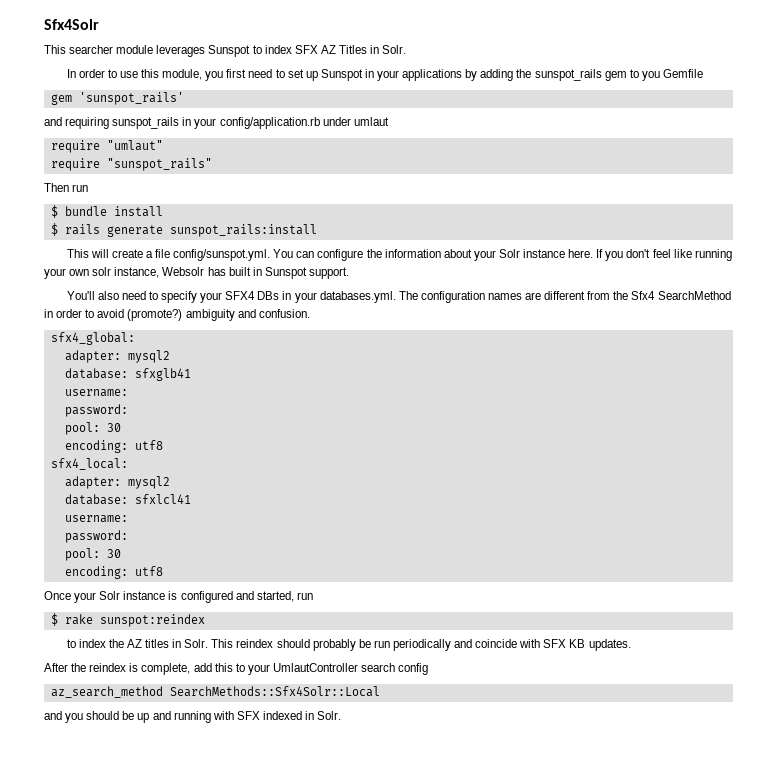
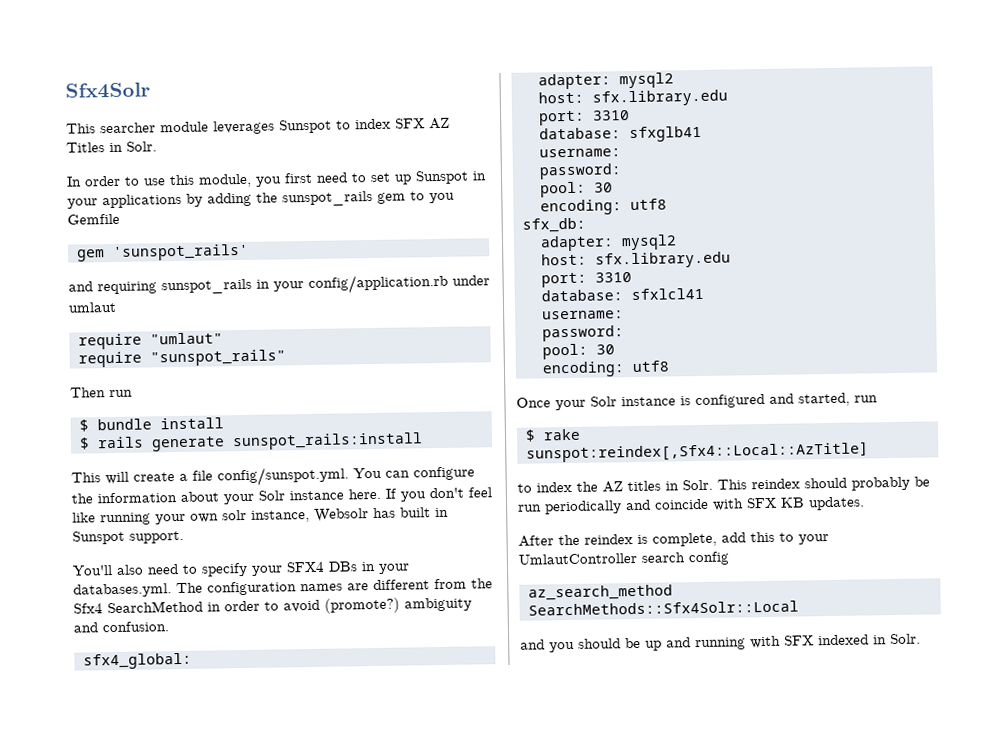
(170, 356) none -> [538,89,728,107] [539,110,630,126] // host: sfx.library.edu // port: 3310
[50,458,128,470] [64,476,170,489] sfx4_local: // adapter: mysql2 -> [522,217,586,233] [540,234,677,252] [541,251,731,269] [541,272,632,288] sfx_db: // adapter: mysql2 // host: sfx.library.edu // port: 3310
[99,614,205,627] sunspot:reindex -> [526,441,869,463] sunspot:reindex[,Sfx4::Local::AzTitle]

